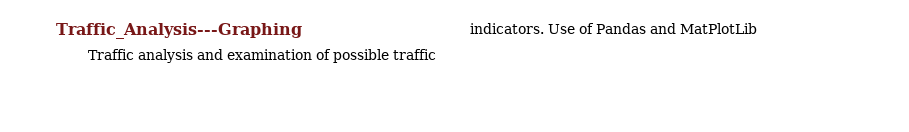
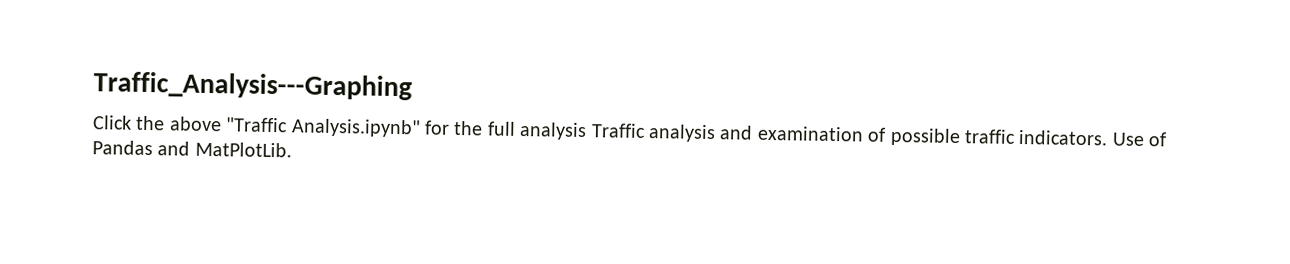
(302, 31) none -> [92,115,588,141] Click the above "Traffic Analysis.ipynb" for the full analysis
[680,23,757,34] MatPlotLib -> [194,141,292,158] MatPlotLib.

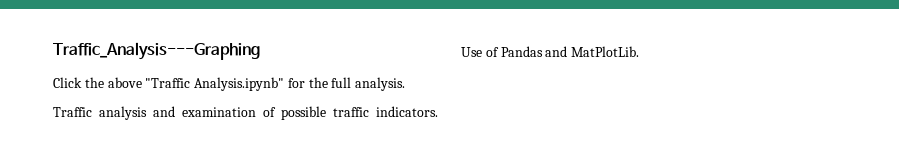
[519,121,588,141] analysis -> [355,77,406,91] analysis. //

